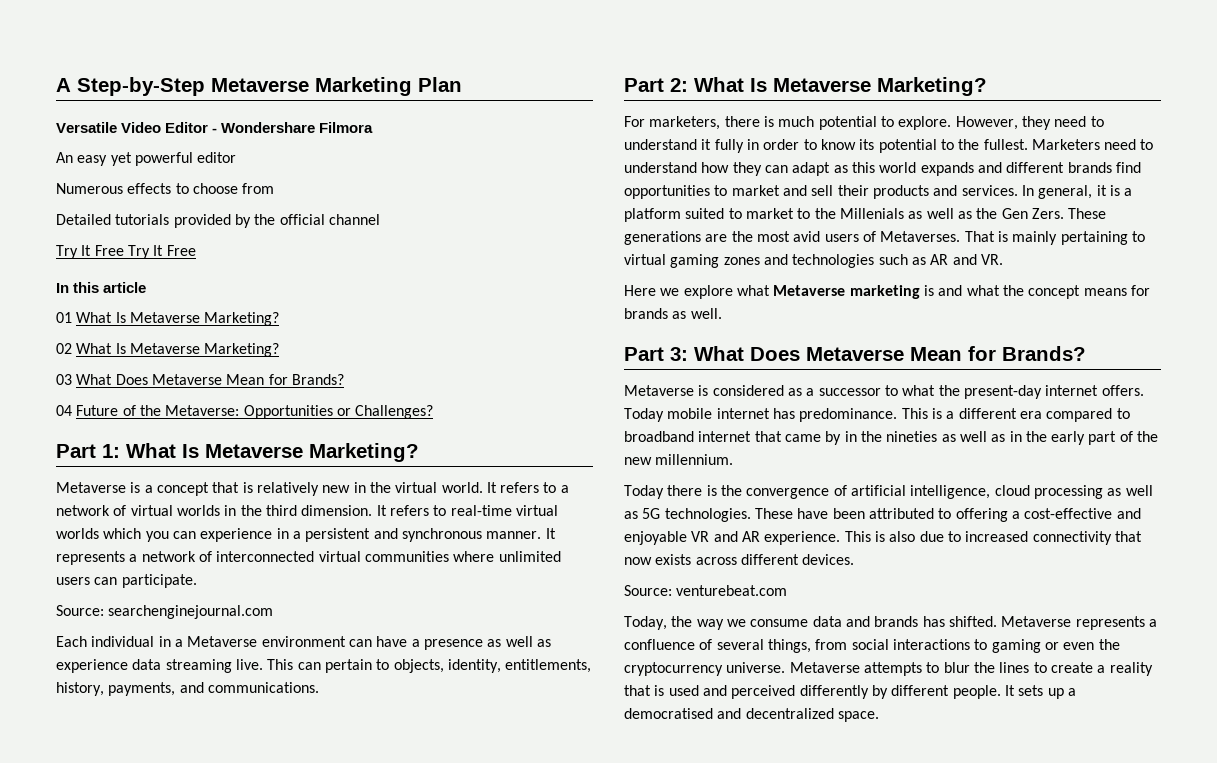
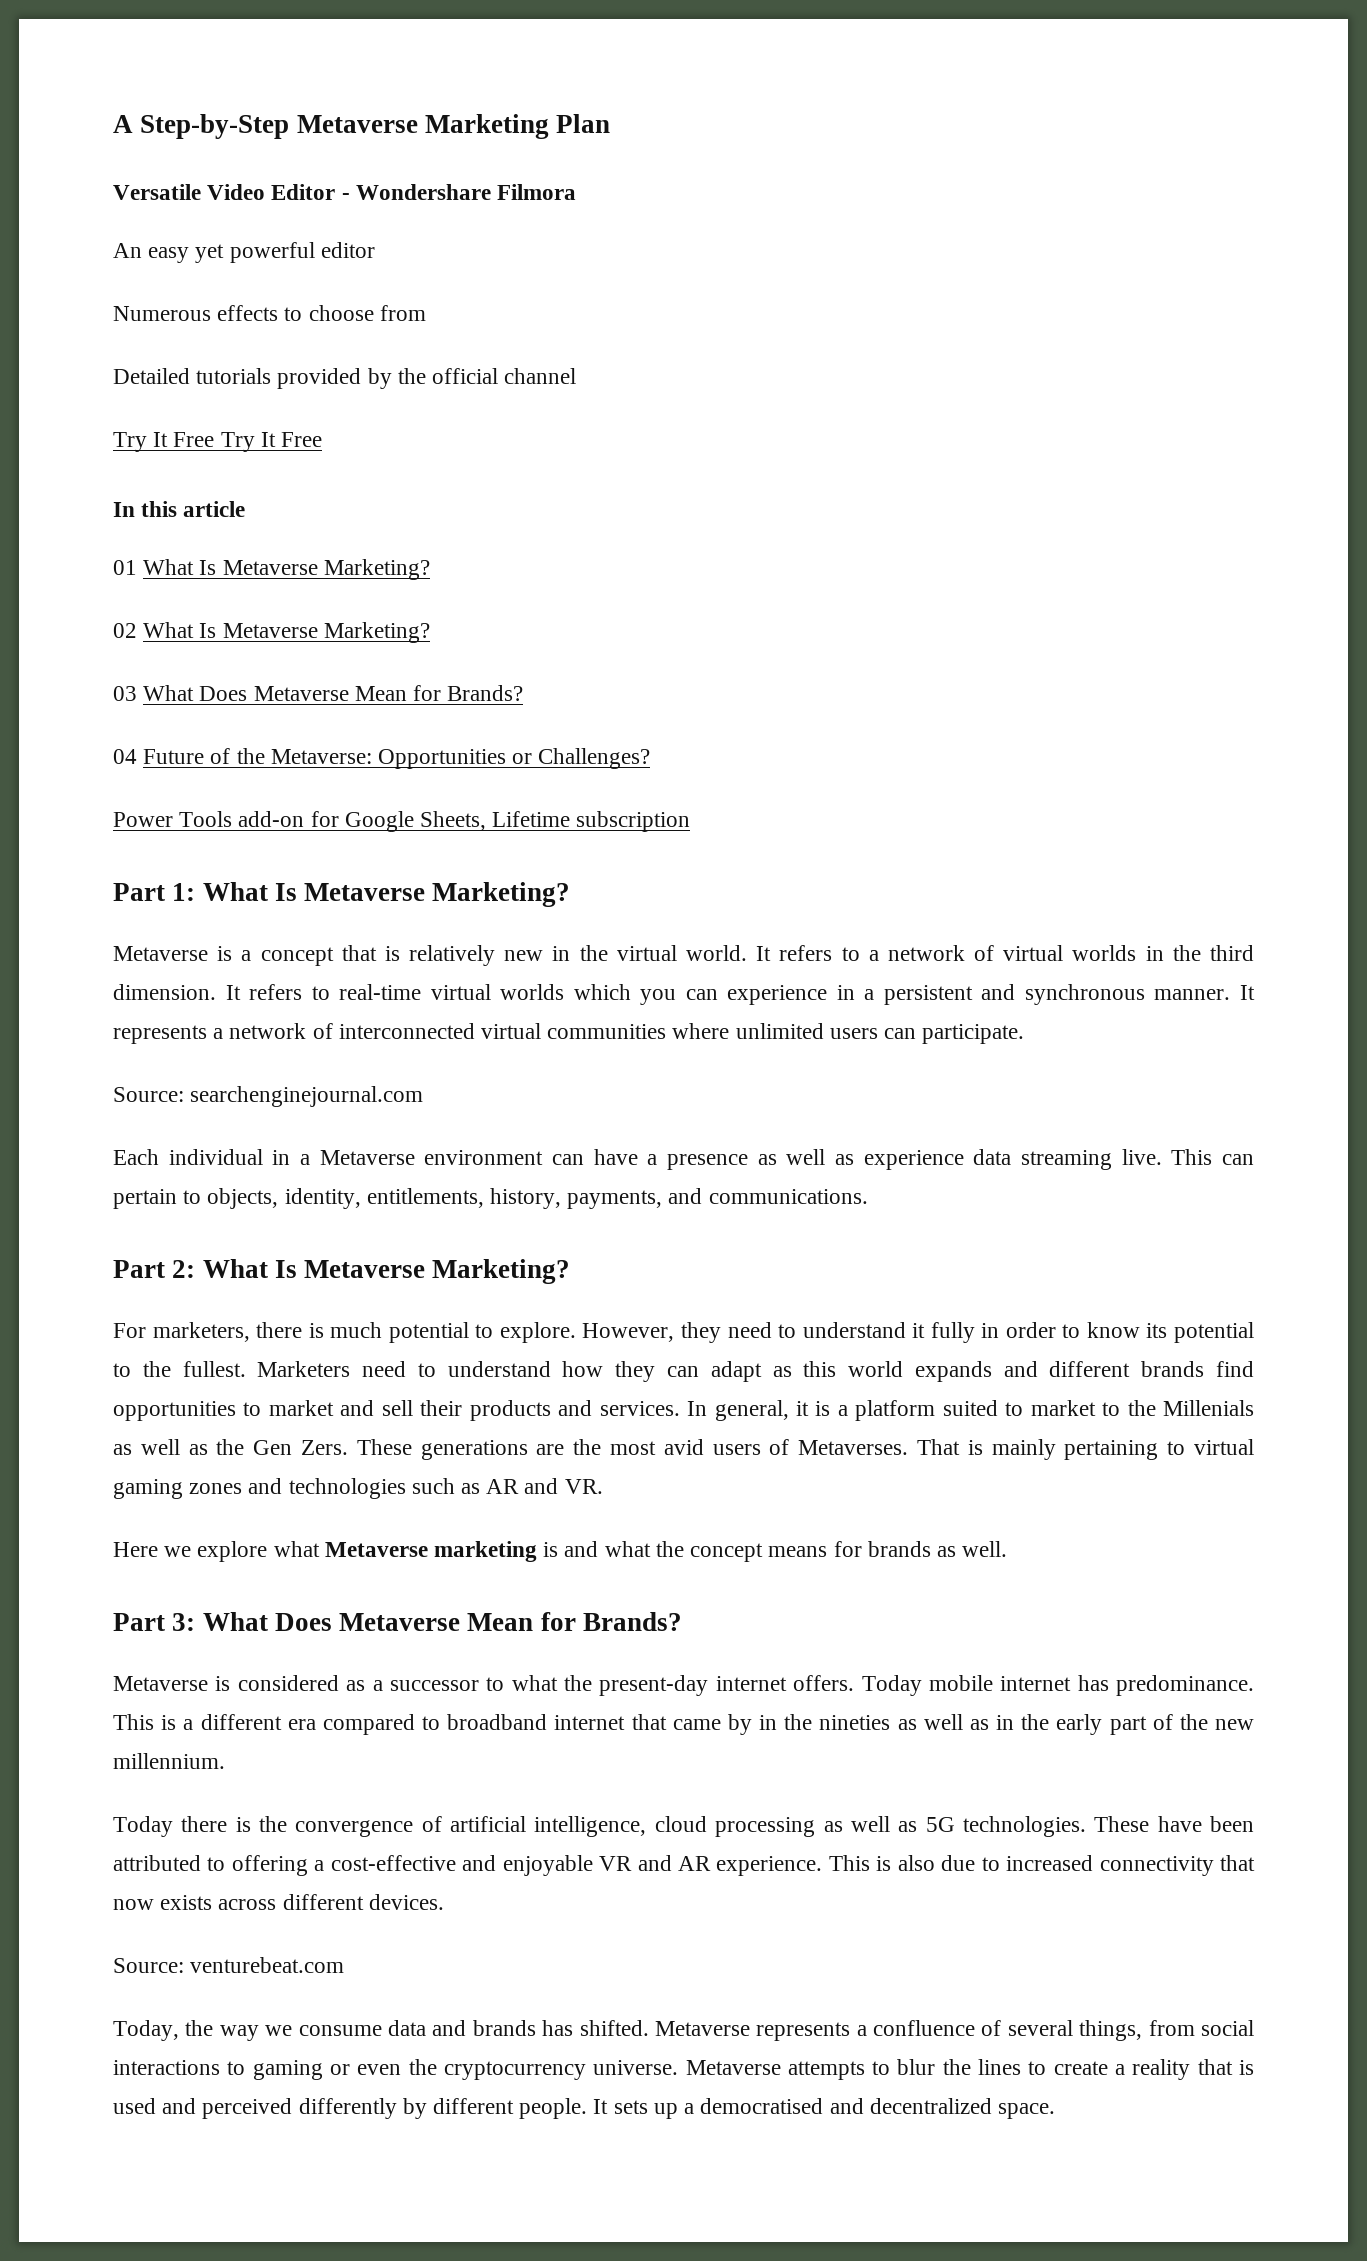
(434, 412) none -> [113,811,691,832] // Power Tools add-on for Google Sheets, Lifetime subscription

